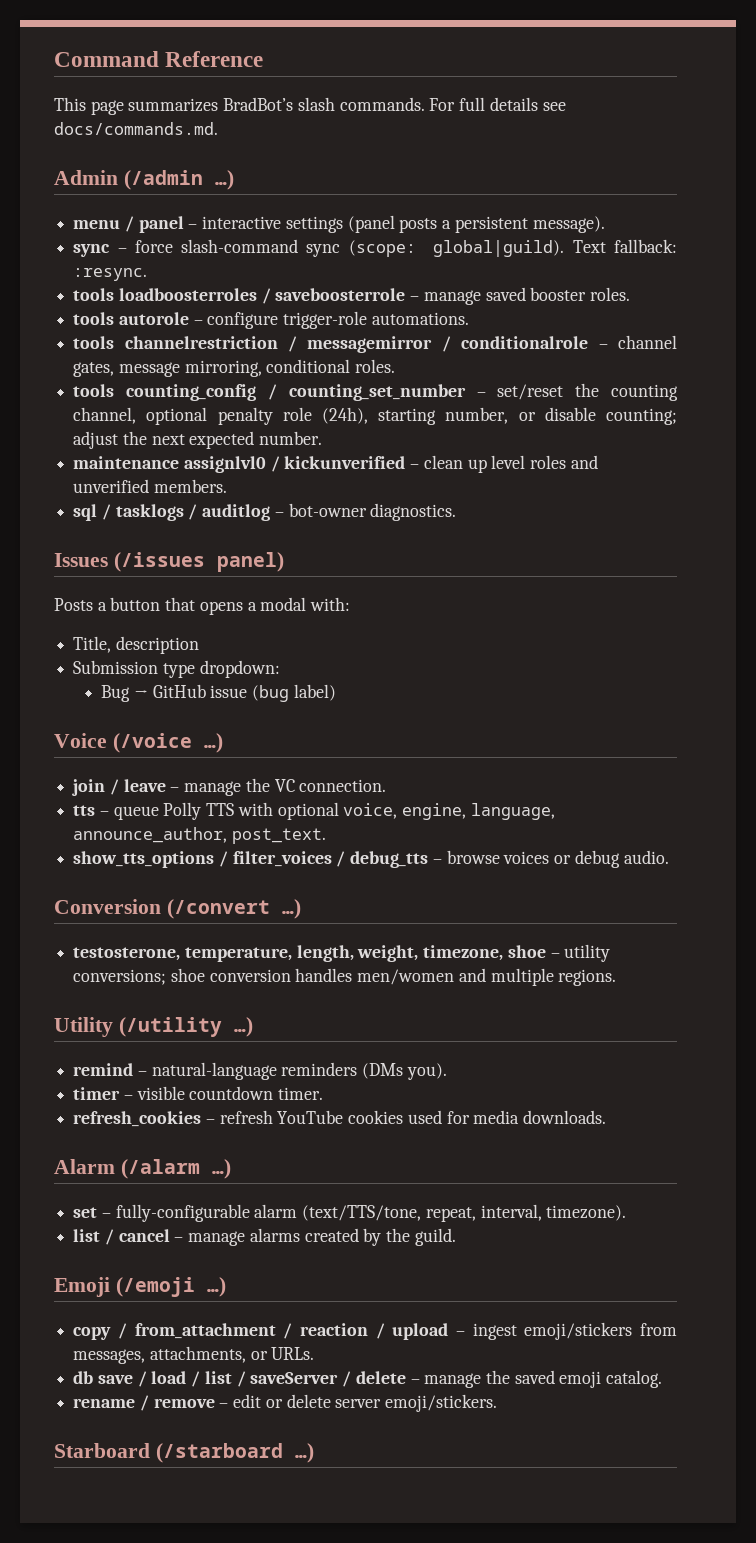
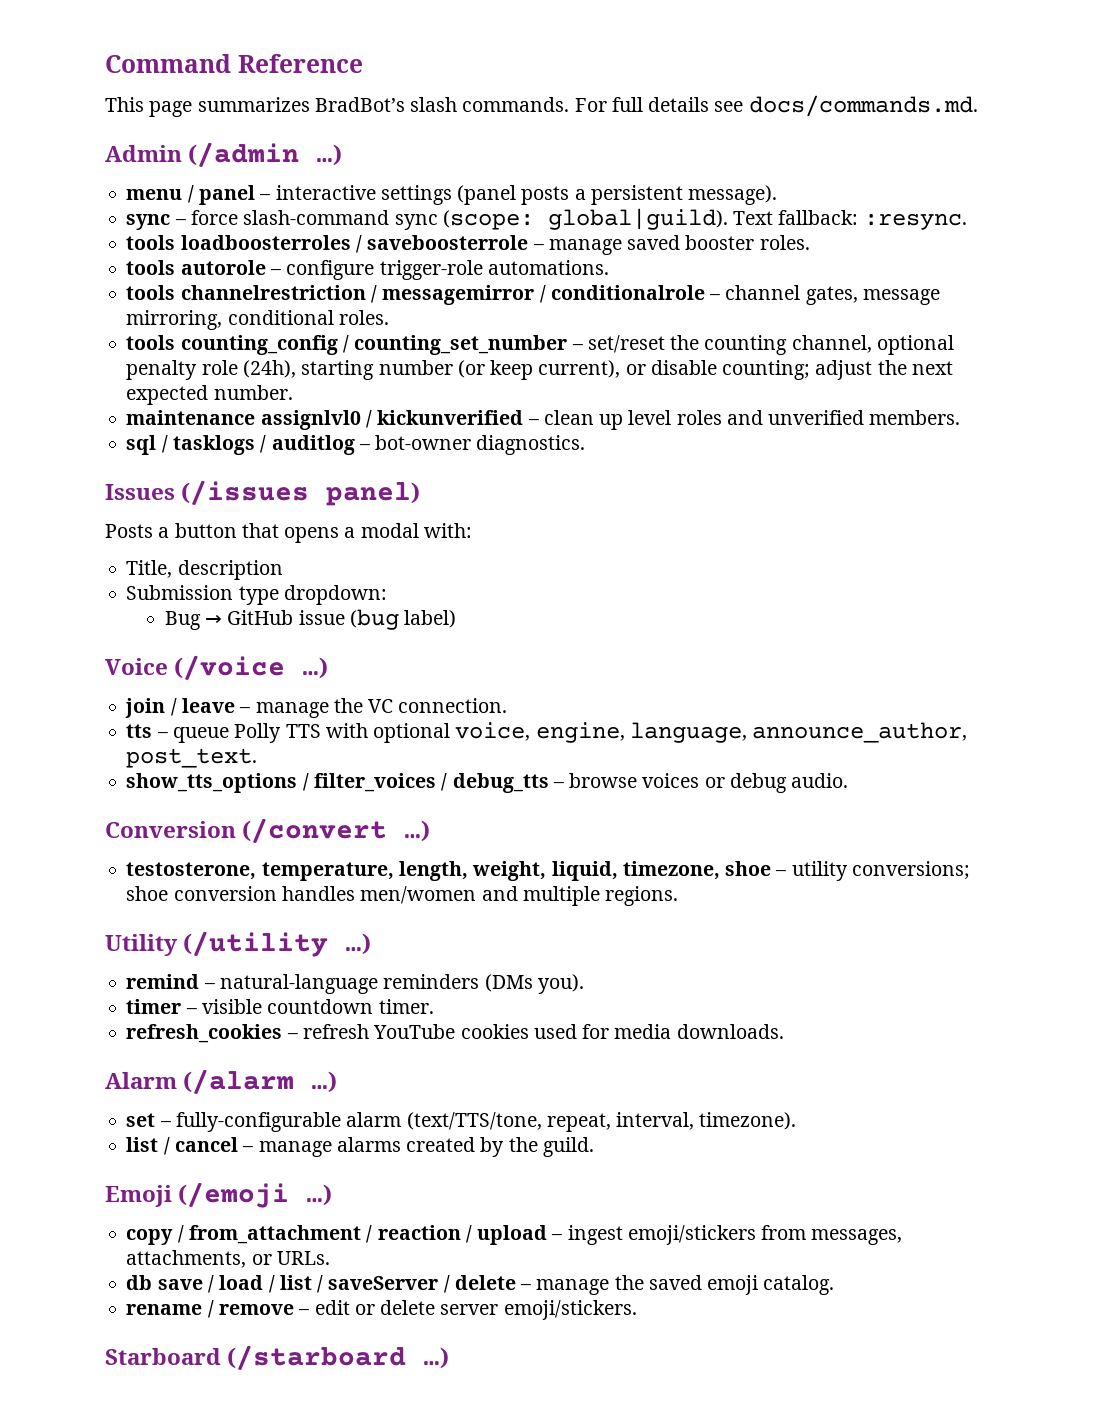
[445,407,509,424] number, -> [378,360,621,380] number (or keep current),
(419, 953) none -> [551,861,618,881] liquid,

